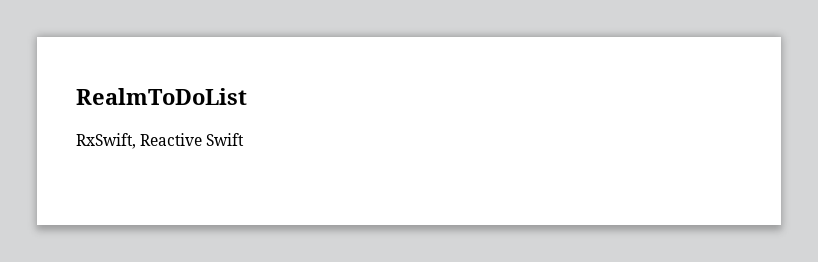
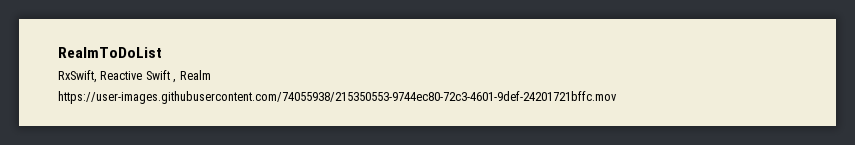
(245, 139) none -> [173,70,211,83] [58,91,617,104] , Realm // https://user-images.githubusercontent.com/74055938/215350553-9744ec80-72c3-4601-9def-24201721bffc.mov

